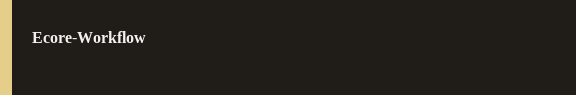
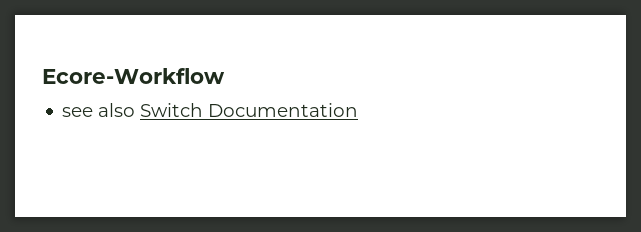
(146, 37) none -> [62,103,359,117] // see also Switch Documentation

